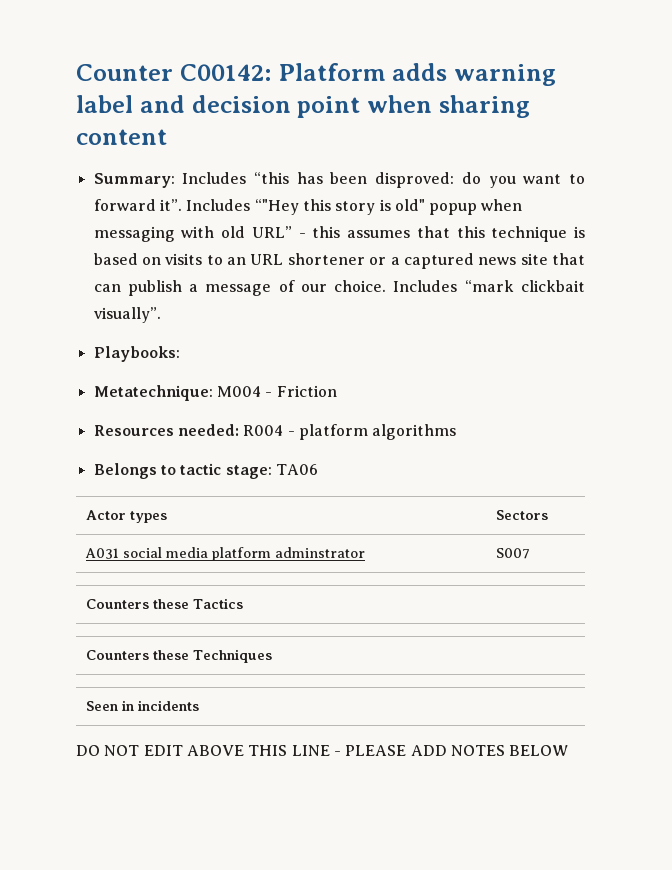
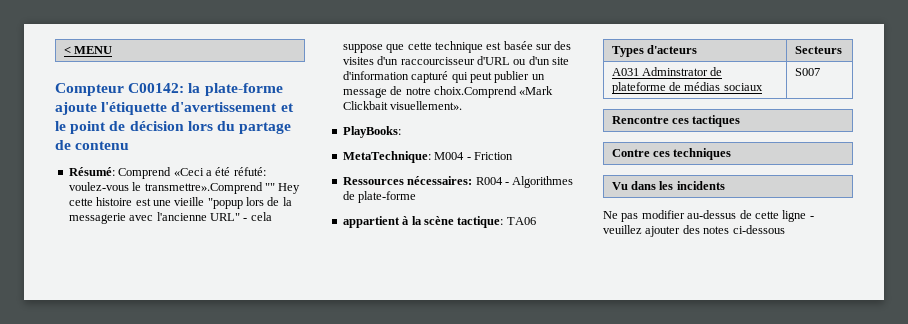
[76,63,556,86] [76,95,530,118] [76,129,167,145] [93,172,585,188] [93,199,523,215] [93,226,585,242] [93,253,586,269] [93,280,585,296] [93,307,161,323] [93,346,180,362] [93,385,337,401] [93,424,457,440] [93,463,318,479] [85,510,167,523] [495,510,548,520] [84,547,365,561] [495,548,530,559] [85,598,243,609] [85,649,272,663] [85,700,199,711] [76,745,569,756] Counter C00142: Platform adds warning label and decision point when sharing content // Summary: Includes “this has been disproved: do you want to forward it”. Includes “"Hey this story is old" popup when messaging with old URL” - this assumes that this technique is based on visits to an URL shortener or a captured news site that can publish a message of our choice. Includes “mark clickbait visually”. // Playbooks: // Metatechnique: M004 - Friction // Resources needed: R004 - platform algorithms // Belongs to tactic stage: TA06 // Actor types | Sectors // A031 social media platform adminstrator | S007 // Counters these Tactics // Counters these Techniques // Seen in incidents // DO NOT EDIT ABOVE THIS LINE - PLEASE ADD NOTES BELOW -> [63,46,112,54] [55,83,283,96] [55,102,294,115] [55,121,292,134] [55,140,130,150] [68,167,266,179] [68,182,301,194] [68,197,292,209] [68,212,272,224] [342,41,572,53] [342,56,569,65] [342,71,545,83] [342,86,554,98] [342,101,463,110] [342,126,401,138] [342,151,513,163] [342,176,574,188] [342,191,417,203] [342,216,536,228] [611,45,697,57] [794,46,842,54] [611,67,723,76] [611,82,763,94] [794,68,820,76] [611,115,741,127] [611,148,732,160] [611,181,725,190] [603,210,814,222] [603,225,785,237] < MENU // Compteur C00142: la plate-forme ajoute l'étiquette d'avertissement et le point de décision lors du partage de contenu // Résumé: Comprend «Ceci a été réfuté: voulez-vous le transmettre».Comprend "" Hey cette histoire est une vieille "popup lors de la messagerie avec l'ancienne URL" - cela suppose que cette technique est basée sur des visites d'un raccourcisseur d'URL ou d'un site d'information capturé qui peut publier un message de notre choix.Comprend «Mark Clickbait visuellement». // PlayBooks: // MetaTechnique: M004 - Friction // Ressources nécessaires: R004 - Algorithmes de plate-forme // appartient à la scène tactique: TA06 // Types d'acteurs | Secteurs // A031 Adminstrator de plateforme de médias sociaux | S007 // Rencontre ces tactiques // Contre ces techniques // Vu dans les incidents // Ne pas modifier au-dessus de cette ligne - veuillez ajouter des notes ci-dessous

